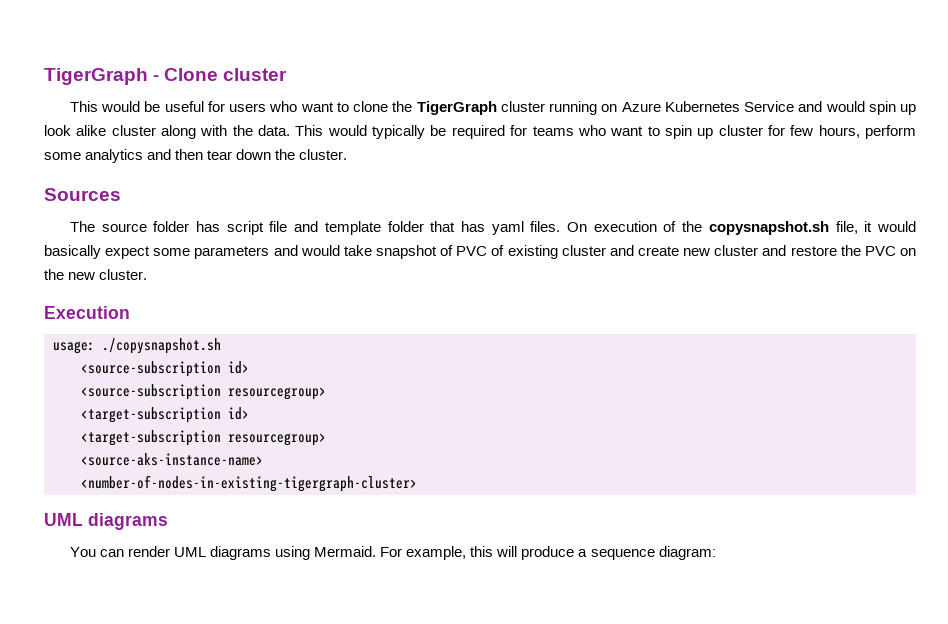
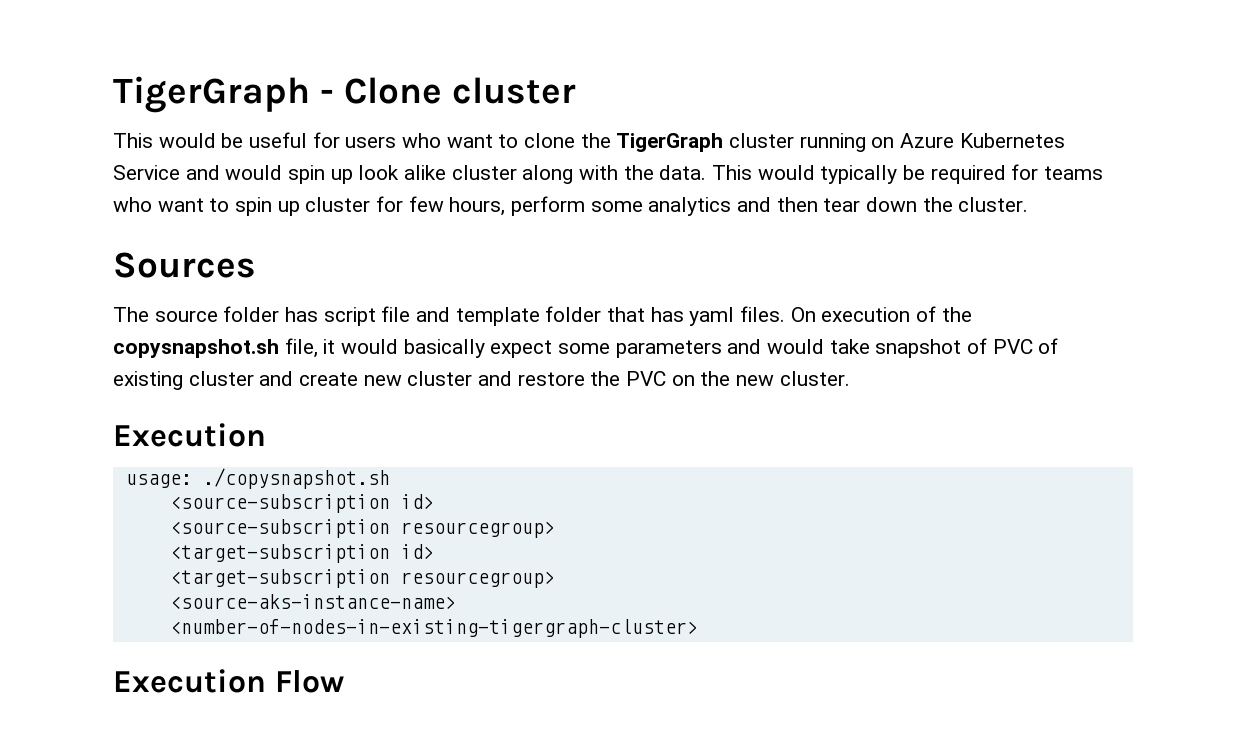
[44,513,168,530] [69,546,716,560] UML diagrams // You can render UML diagrams using Mermaid. For example, this will produce a sequence diagram: -> [113,669,344,693] Execution Flow

